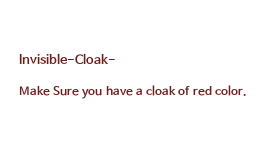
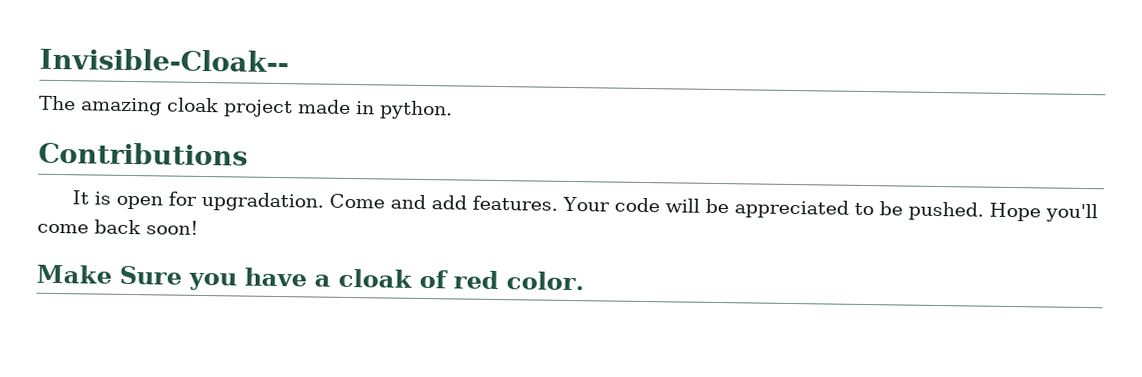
[19,53,116,64] Invisible-Cloak- -> [39,47,289,73] [39,95,453,120] [38,141,248,166] [72,190,1099,223] [37,219,199,235] Invisible-Cloak-- // The amazing cloak project made in python. // Contributions // It is open for upgradation. Come and add features. Your code will be appreciated to be pushed. Hope you'll come back soon!

